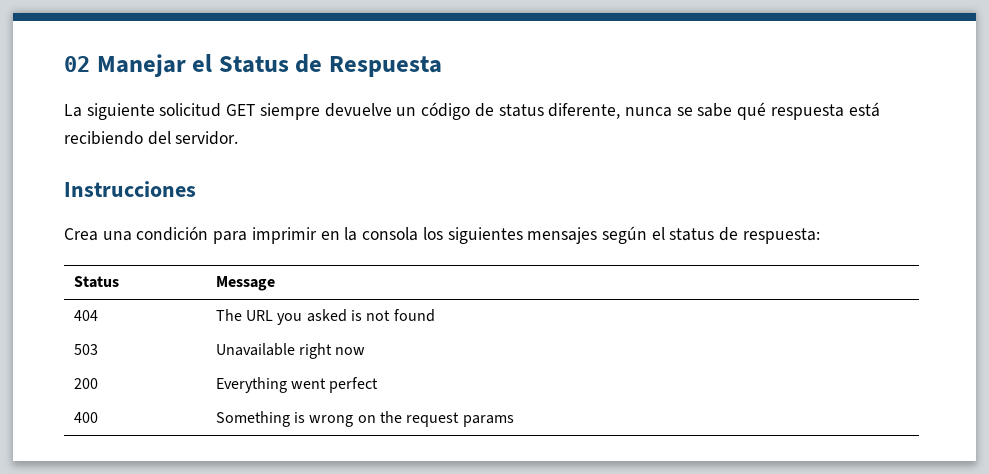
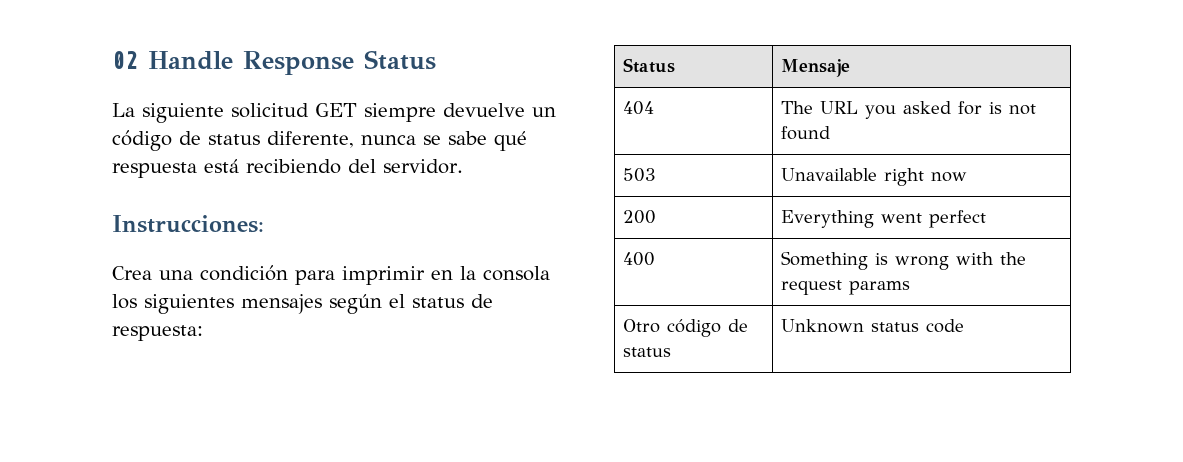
[96,54,443,77] Manejar el Status de Respuesta -> [148,50,436,75] Handle Response Status
[64,181,196,197] Instrucciones -> [112,215,264,233] Instrucciones:
[215,276,275,291] Message -> [781,59,851,77] Mensaje
(347, 315) none -> [958,101,983,115] for
[357,415,376,423] on -> [956,252,994,265] with
(514, 421) none -> [623,319,749,337] [623,347,672,357] [781,319,965,333] // Otro código de status | Unknown status code

